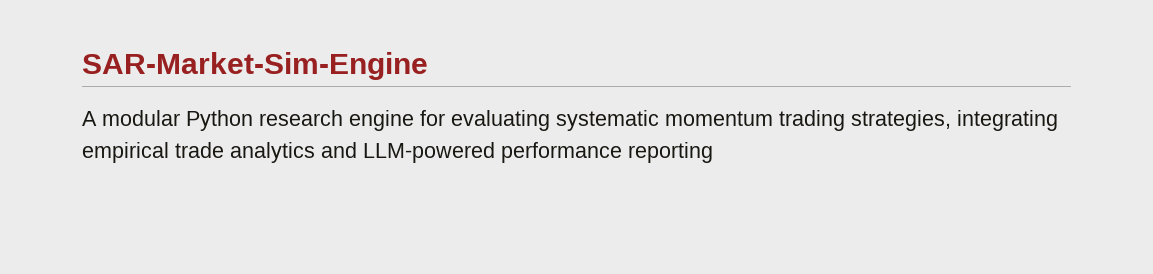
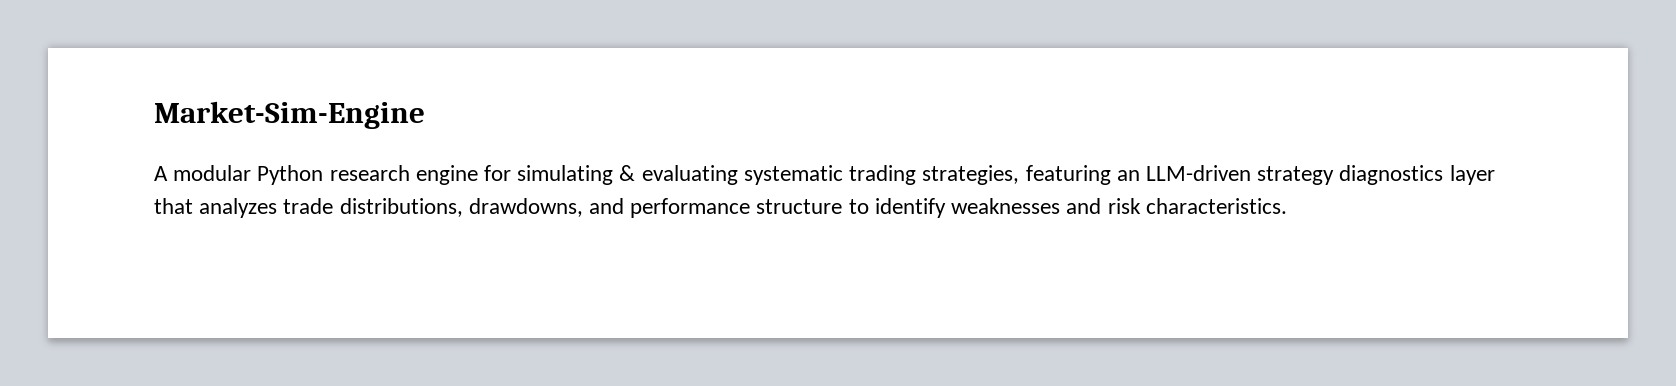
[82,52,428,80] SAR-Market-Sim-Engine -> [154,101,425,129] Market-Sim-Engine
(445, 118) none -> [517,165,636,185] simulating &
[665,111,773,126] momentum -> (843, 175) none
[957,110,1058,131] [82,142,713,163] integrating empirical trade analytics and LLM-powered performance reporting -> [1025,165,1495,185] [154,198,1287,218] featuring an LLM-driven strategy diagnostics layer that analyzes trade distributions, drawdowns, and performance structure to identify weaknesses and risk characteristics.

